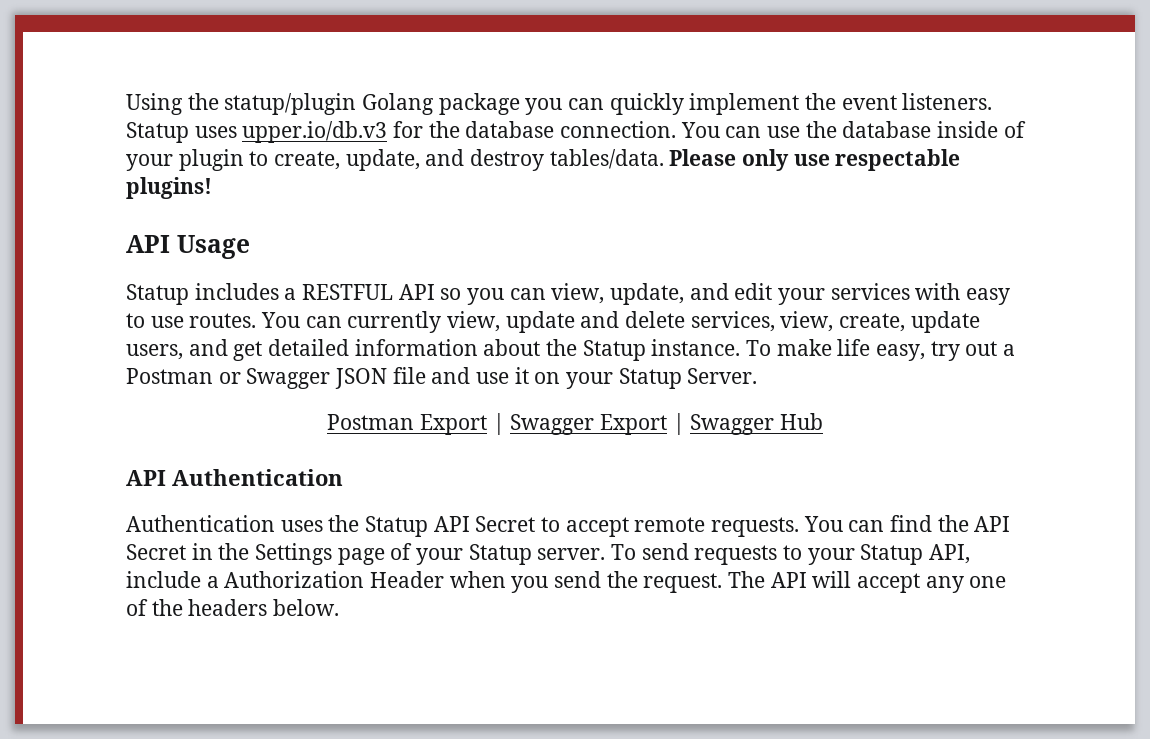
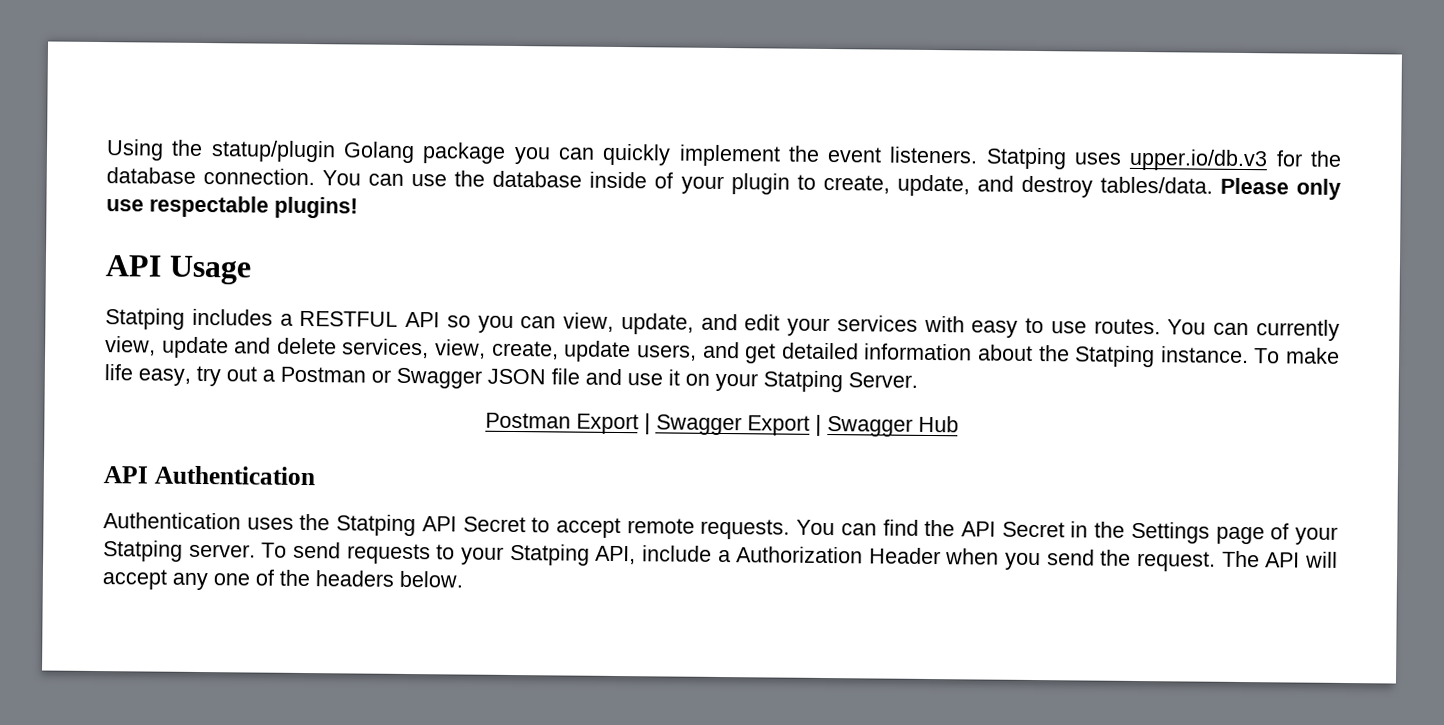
[126,122,189,143] Statup -> [985,147,1067,170] Statping
[126,284,189,305] Statup -> [105,308,185,330] Statping
[582,340,646,361] Statup -> [1074,345,1156,368] Statping
[618,368,682,389] Statup -> [763,370,843,393] Statping
[365,516,429,537] Statup -> [336,514,417,537] Statping
[468,544,532,565] Statup -> [103,540,183,562] Statping
[860,544,924,565] Statup -> [509,543,590,566] Statping

